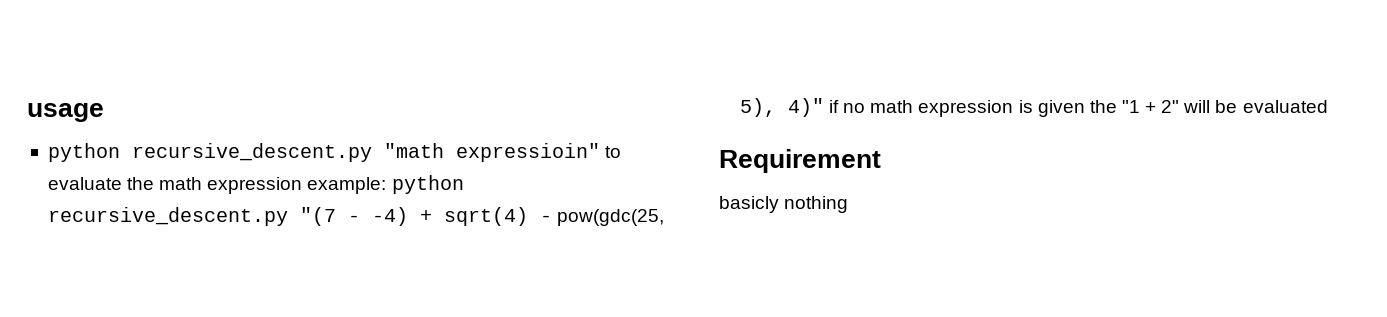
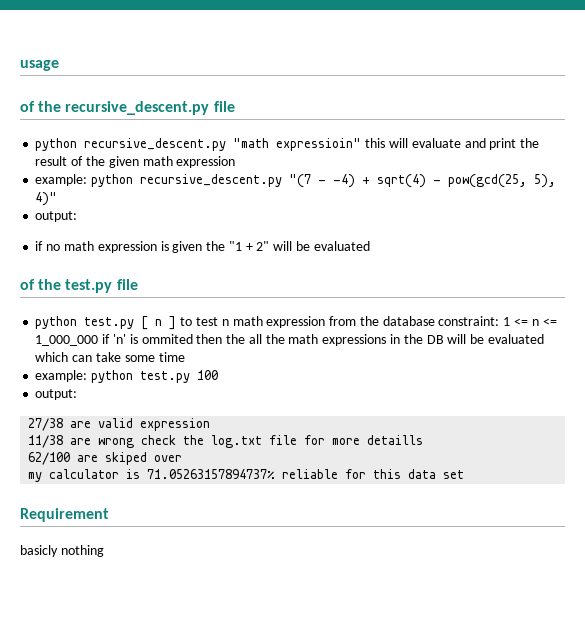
(104, 112) none -> [20,101,235,115] // of the recursive_descent.py file
[605,146,622,158] [47,177,303,194] to evaluate the math expression -> [365,138,540,150] [35,156,236,168] this will evaluate and print the result of the given math expression //
[557,209,665,226] pow(gdc(25, -> [448,174,528,188] pow(gcd(25,
(824, 107) none -> [35,211,78,222] // output: //
(1328, 106) none -> [20,279,138,293] [35,316,557,330] [35,334,544,346] [35,352,185,362] [35,370,219,383] [35,389,78,400] [28,418,211,431] [28,435,424,448] [28,452,183,465] [28,469,465,482] // of the test.py file // python test.py [ n ] to test n math expression from the database constraint: 1 <= n <= 1_000_000 if 'n' is ommited then the all the math expressions in the DB will be evaluated which can take some time // example: python test.py 100 // output: // 27/38 are valid expression // 11/38 are wrong check the log.txt file for more detaills // 62/100 are skiped over // my calculator is 71.05263157894737% reliable for this data set

